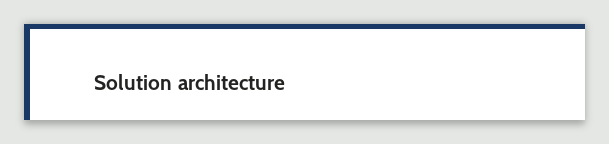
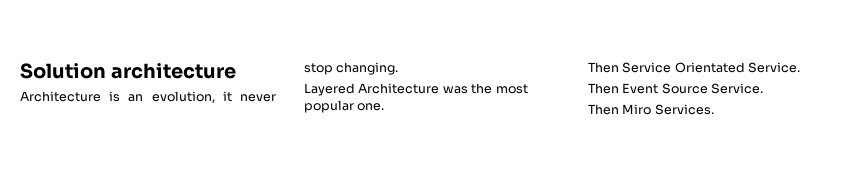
(285, 82) none -> [20,91,276,103] [304,62,399,75] [304,83,528,96] [304,100,385,113] [588,62,801,73] [588,83,764,94] [588,104,714,115] // Architecture is an evolution, it never stop changing. // Layered Architecture was the most popular one. // Then Service Orientated Service. // Then Event Source Service. // Then Miro Services.

